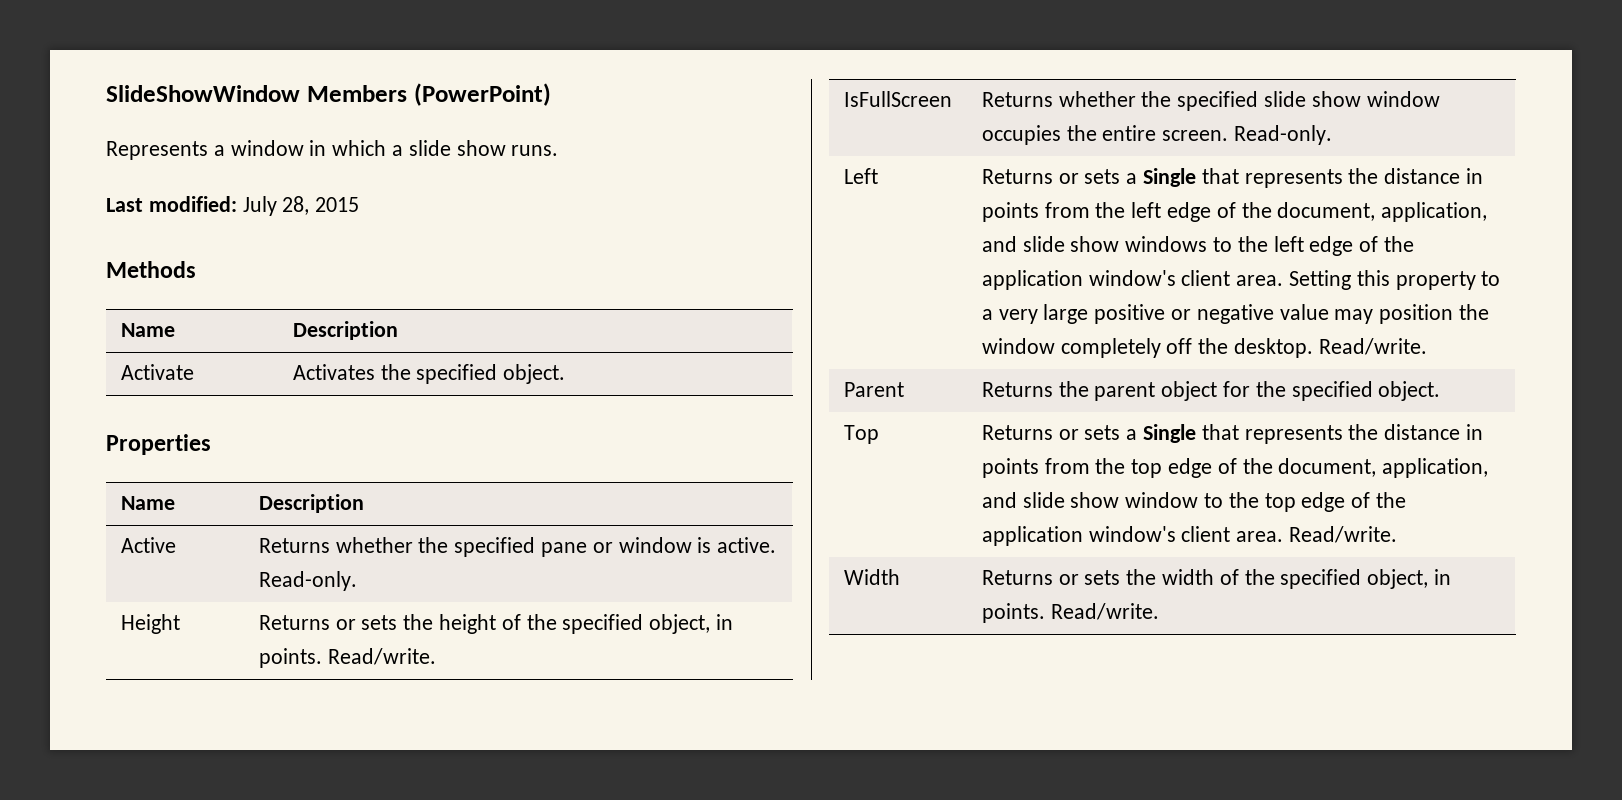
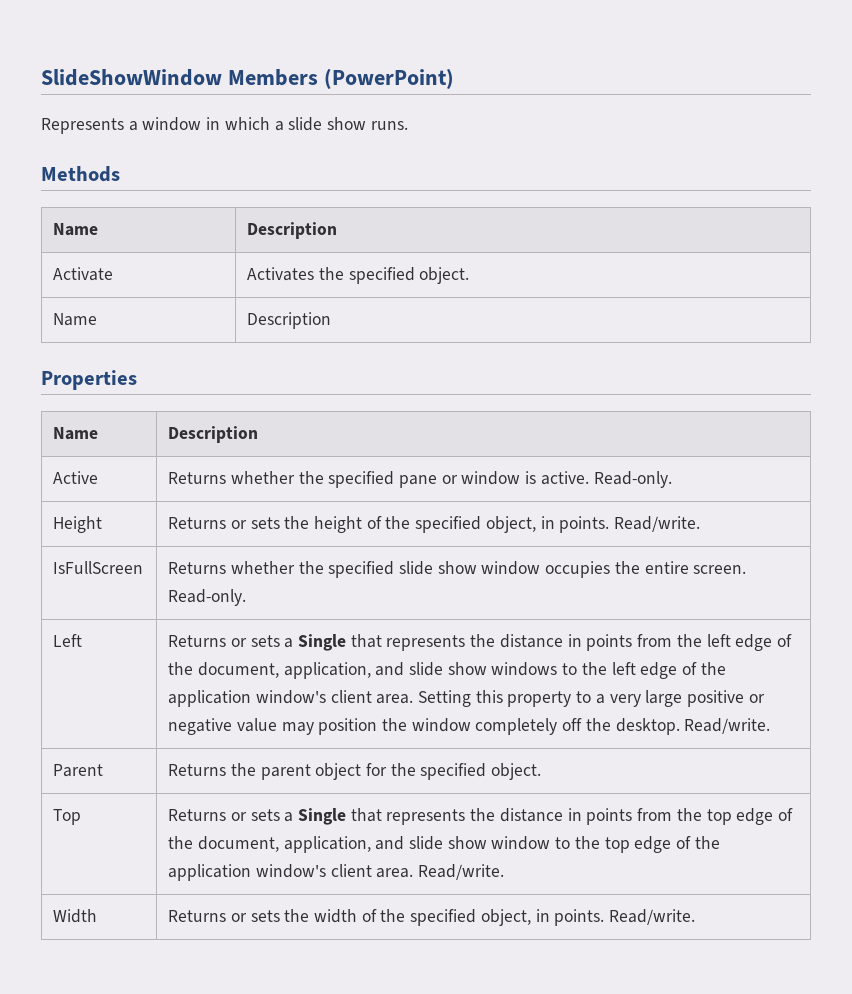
[106,196,360,216] // Last modified: July 28, 2015 -> (408, 125) none
(566, 374) none -> [53,313,98,326] [247,312,332,329] // Name | Description

